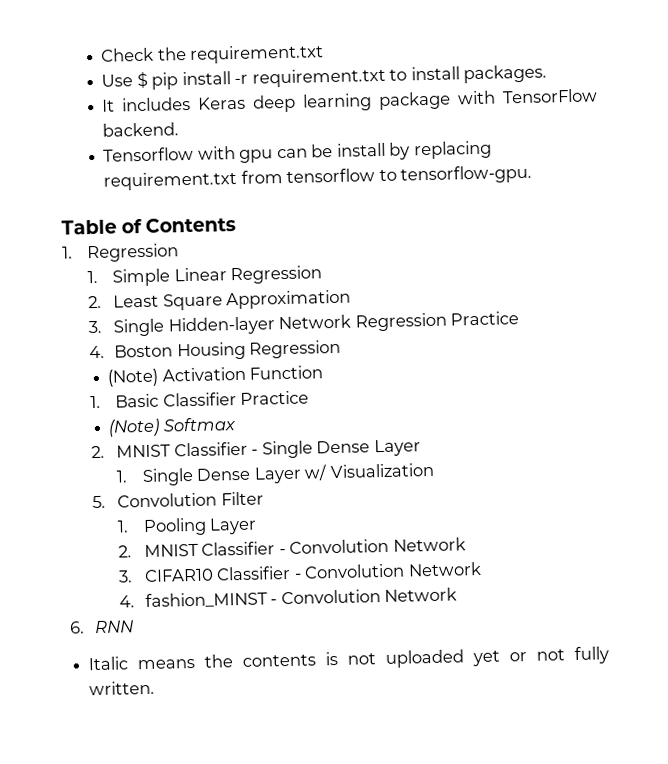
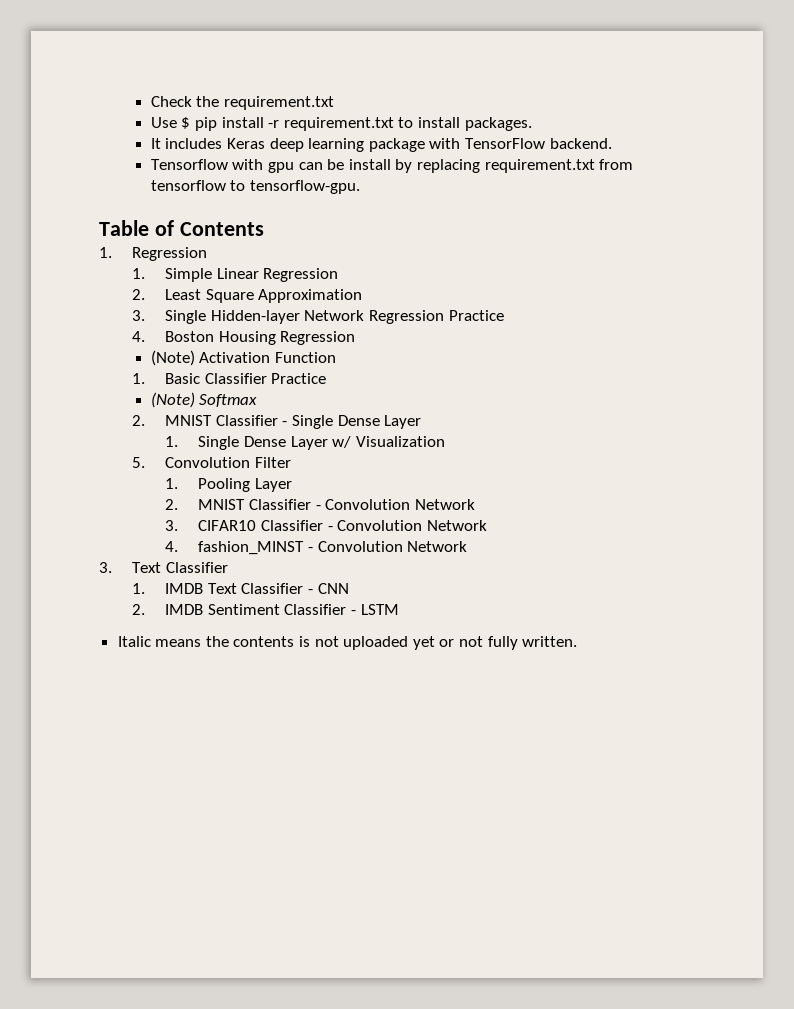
[69,620,135,634] 6. RNN -> [99,562,228,573] [132,583,349,594] [132,604,399,615] 3. Text Classifier // 1. IMDB Text Classifier - CNN // 2. IMDB Sentiment Classifier - LSTM

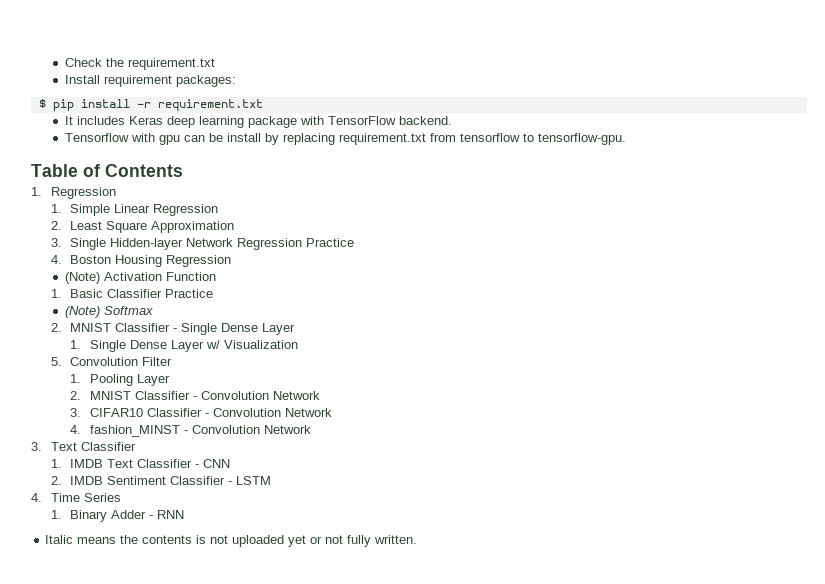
[150,117,177,128] Use -> [64,75,236,87] Install requirement packages: //
[398,117,532,131] to install packages. -> (263, 105) none
(399, 609) none -> [31,493,121,502] [50,510,185,522] // 4. Time Series // 1. Binary Adder - RNN

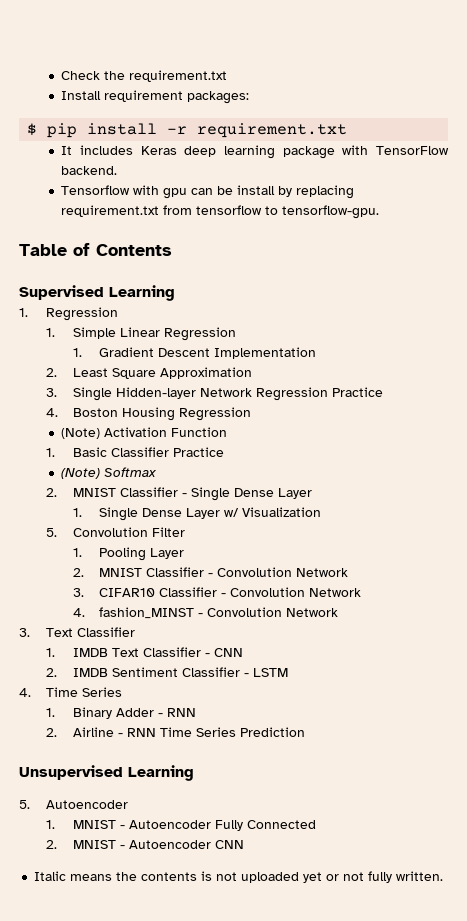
(183, 170) none -> [19,285,175,301] // Supervised Learning
(219, 210) none -> [72,347,317,359] // 1. Gradient Descent Implementation
(185, 514) none -> [45,727,305,737] [19,765,194,781] [19,800,128,809] [45,820,316,831] [45,840,244,849] // 2. Airline - RNN Time Series Prediction // Unsupervised Learning // 5. Autoencoder // 1. MNIST - Autoencoder Fully Connected // 2. MNIST - Autoencoder CNN

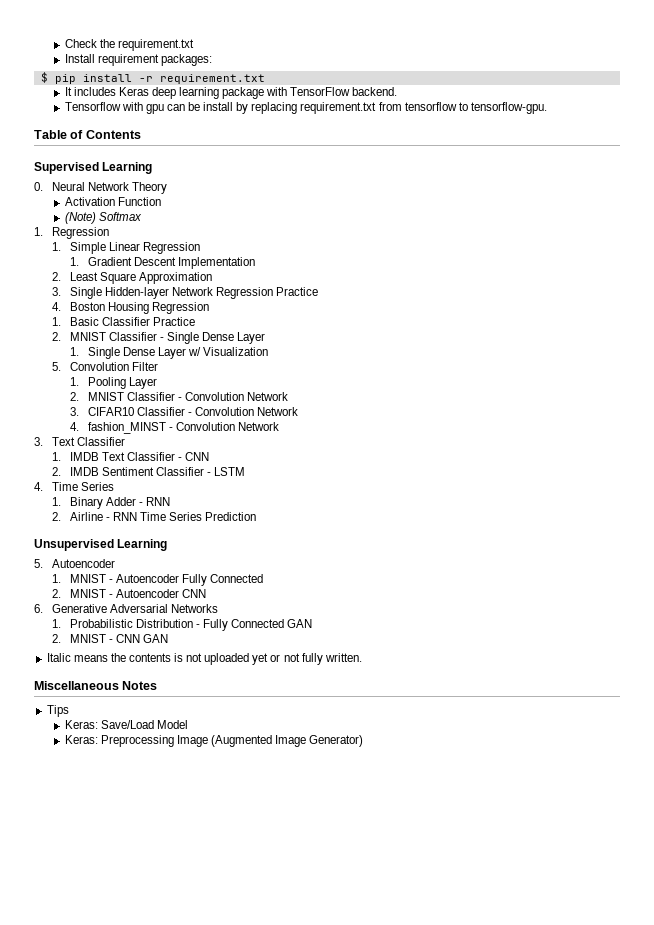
(175, 293) none -> [34,182,168,194] [64,197,161,206] [64,212,142,224] // 0. Neural Network Theory // Activation Function // (Note) Softmax
[61,427,228,439] // (Note) Activation Function -> (210, 308) none
[61,467,158,479] // (Note) Softmax -> (196, 321) none
(244, 844) none -> [34,604,219,613] [51,619,313,631] [51,634,169,643] // 6. Generative Adversarial Networks // 1. Probabilistic Distribution - Fully Connected GAN // 2. MNIST - CNN GAN
(444, 876) none -> [34,681,158,690] [46,705,69,717] [64,720,188,729] [64,735,364,747] // Miscellaneous Notes // Tips // Keras: Save/Load Model // Keras: Preprocessing Image (Augmented Image Generator)

